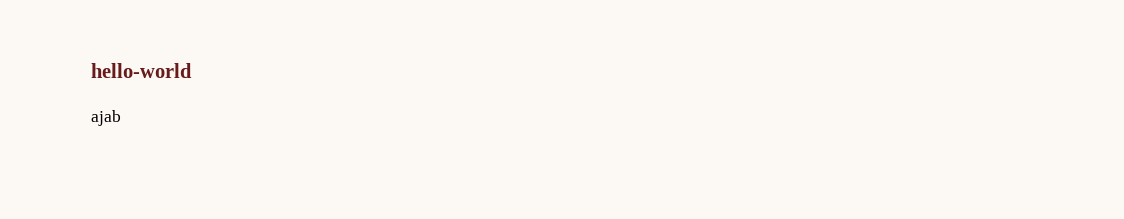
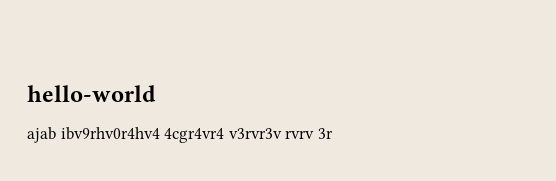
(121, 118) none -> [60,127,333,143] ibv9rhv0r4hv4 4cgr4vr4 v3rvr3v rvrv 3r

